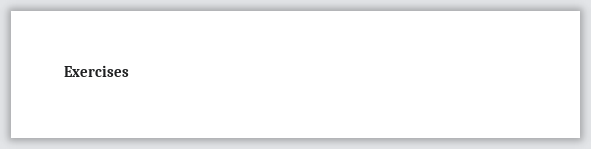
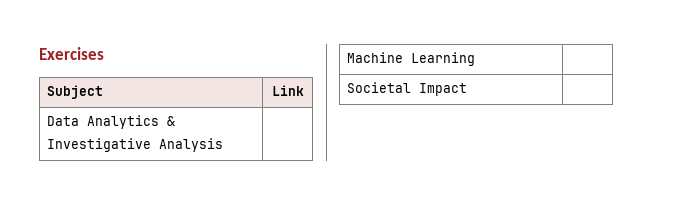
(129, 71) none -> [47,85,104,99] [271,85,304,96] [47,115,176,129] [47,138,224,152] [347,52,476,66] [347,82,468,96] // Subject | Link // Data Analytics & Investigative Analysis | // Machine Learning | // Societal Impact |

